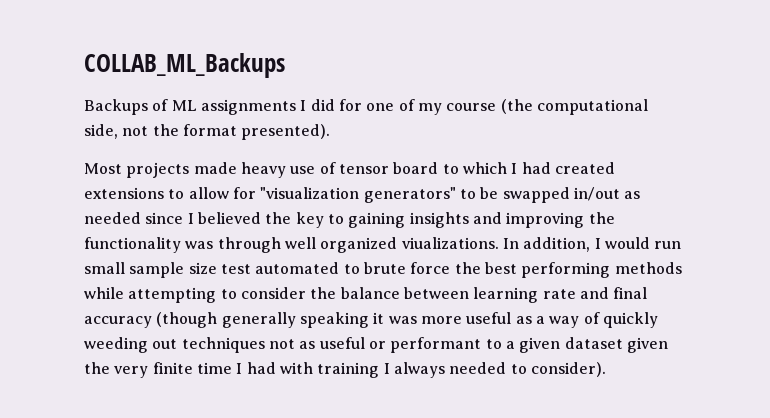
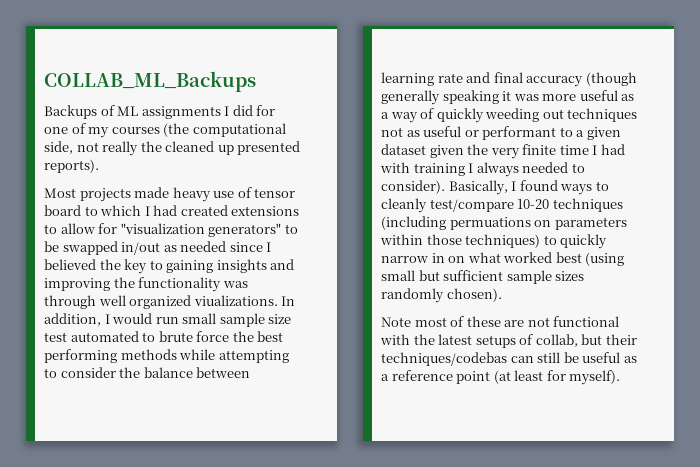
[446,103,497,111] course -> [111,127,160,134] courses
[152,124,331,140] the format presented). -> [102,141,301,156] [44,159,99,173] really the cleaned up presented reports).
(606, 369) none -> [448,180,609,195] [381,198,623,213] [381,216,627,230] [380,234,608,249] [381,252,625,266] [381,270,585,284] [381,288,502,303] [381,316,620,327] [380,334,637,348] [381,352,637,366] [381,370,621,385] Basically, I found ways to cleanly test/compare 10-20 techniques (including permuations on parameters within those techniques) to quickly narrow in on what worked best (using small but sufficient sample sizes randomly chosen). // Note most of these are not functional with the latest setups of collab, but their techniques/codebas can still be useful as a reference point (at least for myself).

